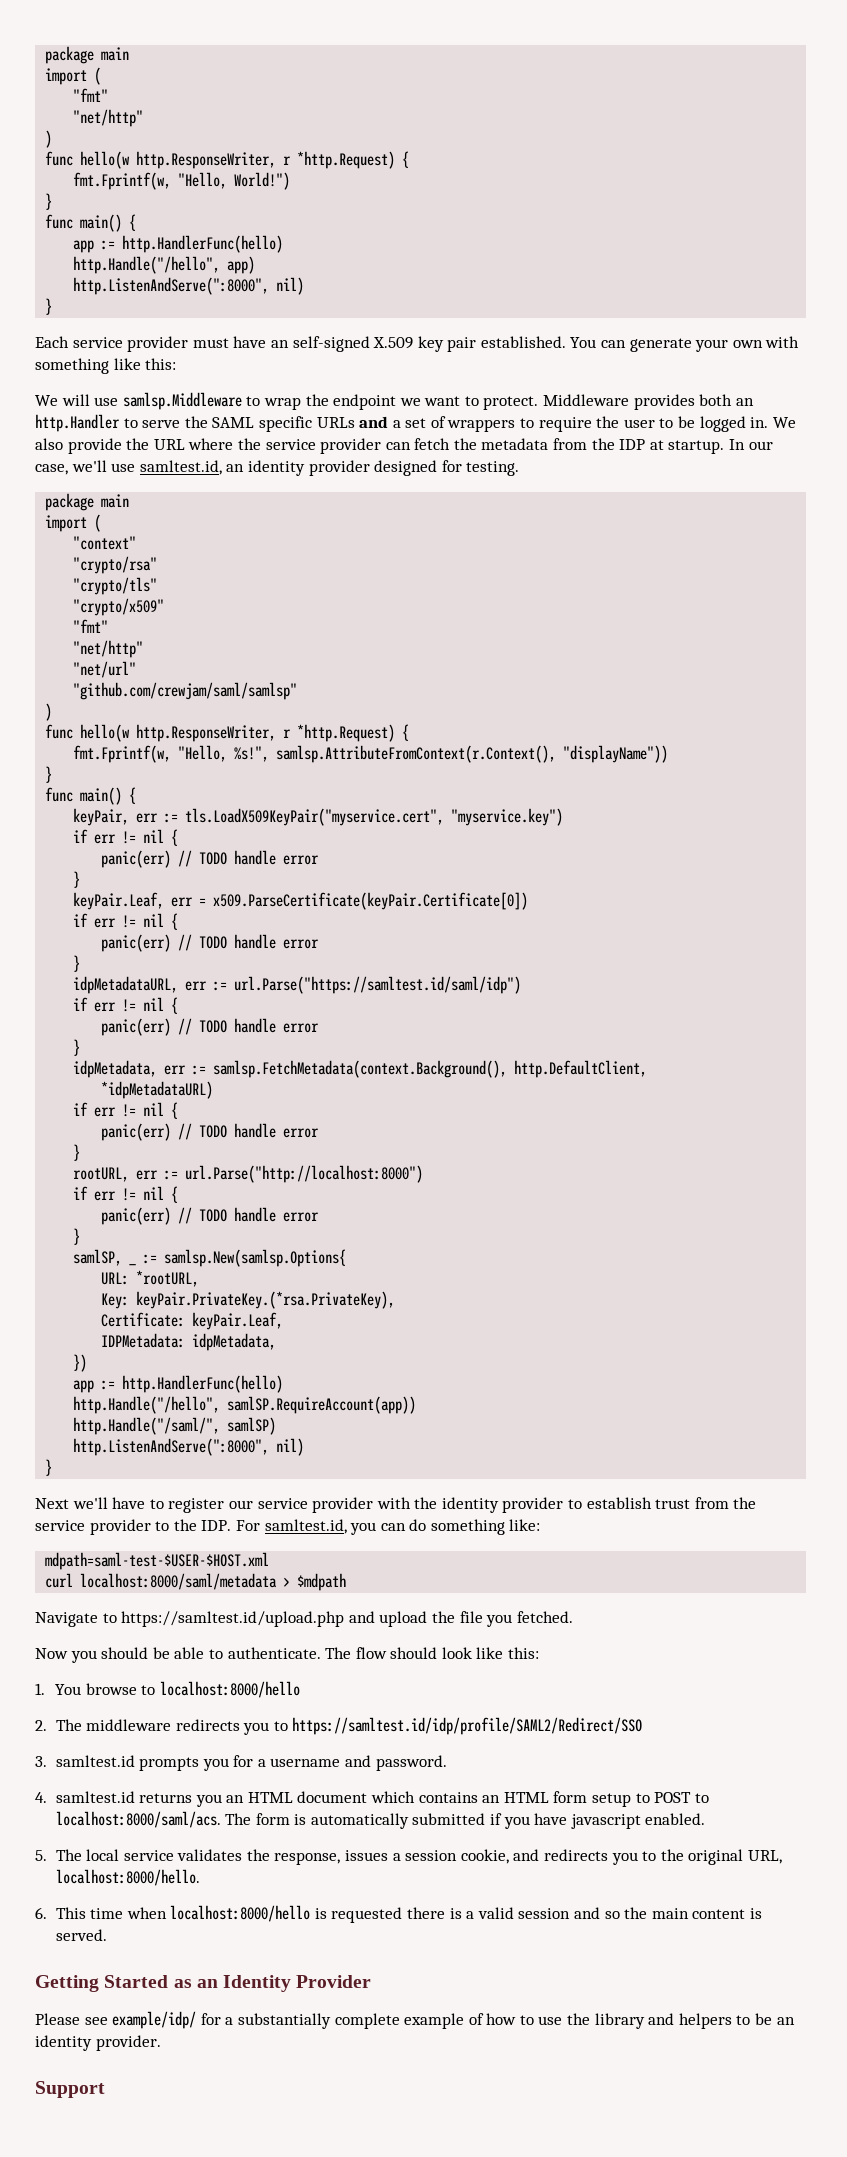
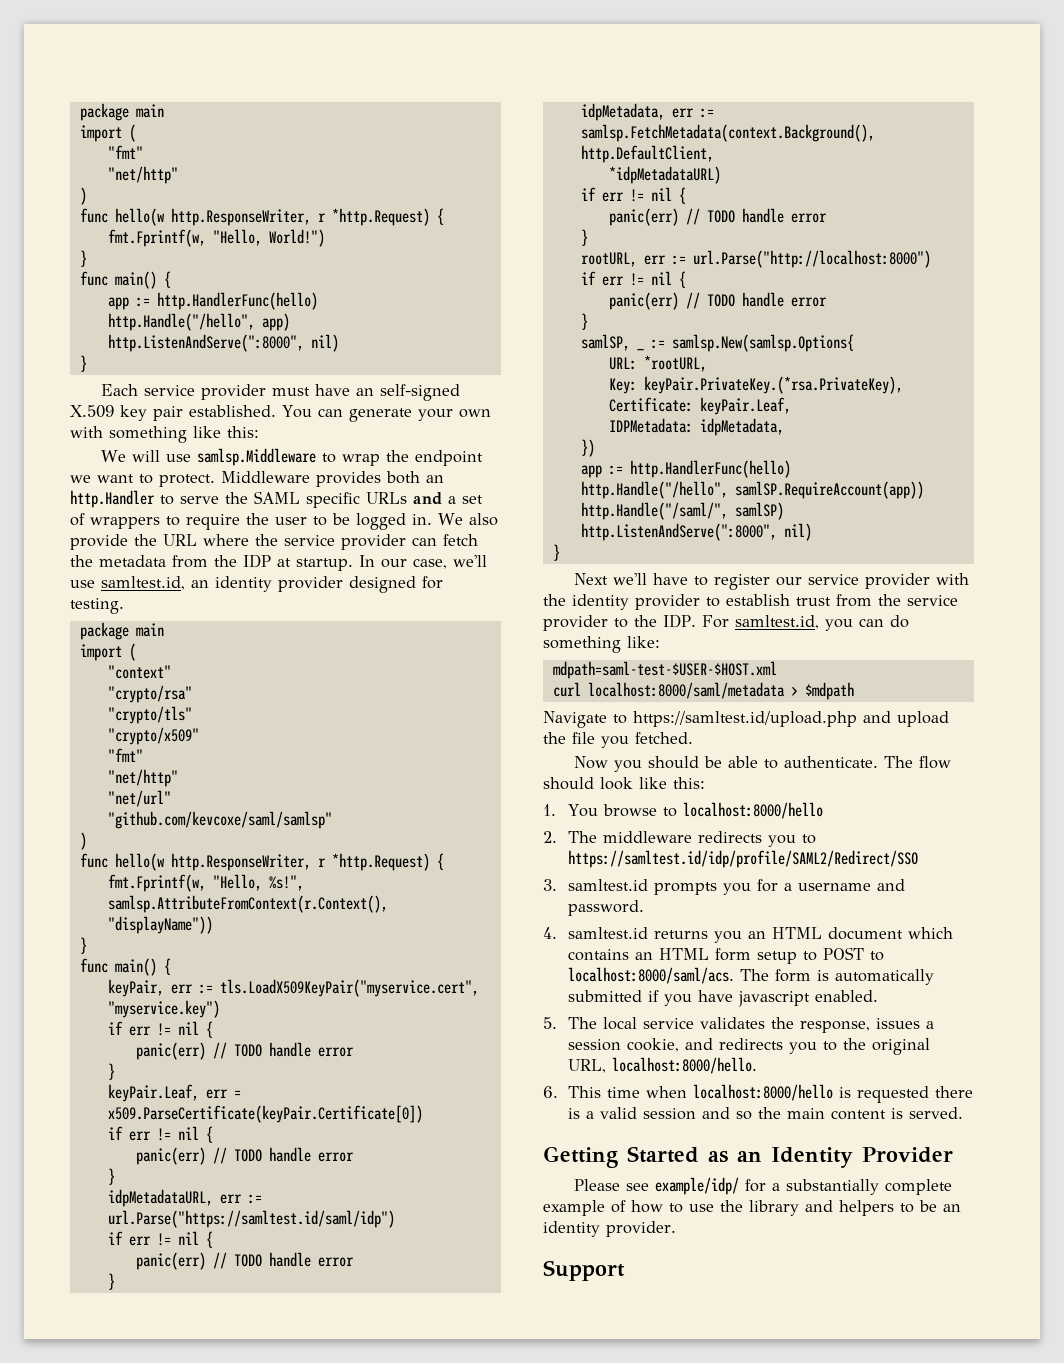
[73,682,298,700] "github.com/crewjam/saml/samlsp" -> [107,811,332,829] "github.com/kevcoxe/saml/samlsp"

